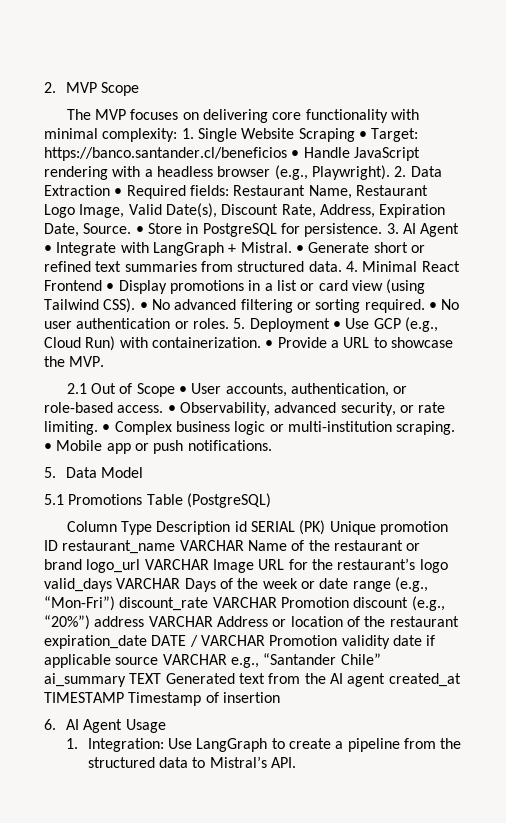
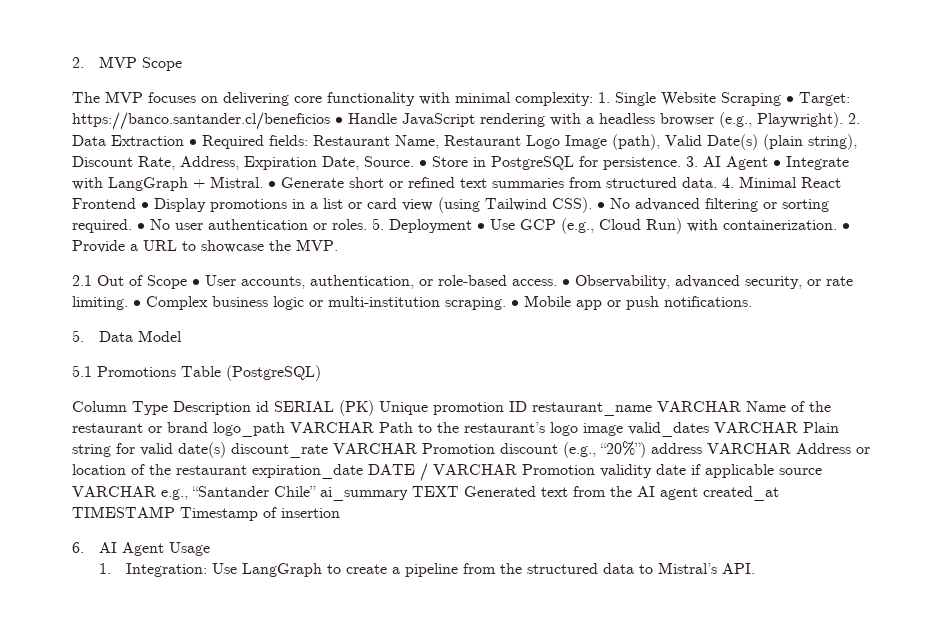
[79,203,217,218] Image, Valid Date(s), -> [565,134,857,150] Image (path), Valid Date(s) (plain string),
[86,558,448,573] [44,577,428,592] [44,596,115,611] logo_url VARCHAR Image URL for the restaurant’s logo valid_days VARCHAR Days of the week or date range (e.g., “Mon-Fri”) -> [213,422,839,437] [72,442,226,458] logo_path VARCHAR Path to the restaurant’s logo image valid_dates VARCHAR Plain string for valid date(s)

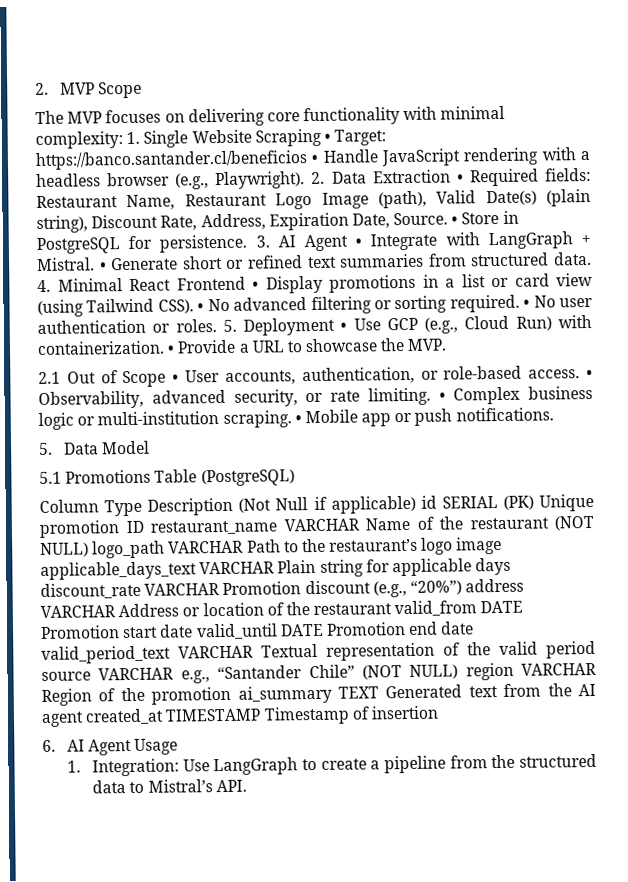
(251, 408) none -> [238,495,416,514] (Not Null if applicable)
[148,422,208,433] or brand -> [554,515,594,531] [40,542,89,557] (NOT NULL)
[628,422,709,437] valid_dates -> [40,561,197,580] applicable_days_text
[140,442,226,458] valid date(s) -> [391,557,512,577] applicable days
[252,463,774,481] expiration_date DATE / VARCHAR Promotion validity date if applicable -> [394,600,524,617] [40,621,475,640] [41,640,596,664] valid_from DATE Promotion start date valid_until DATE Promotion end date valid_period_text VARCHAR Textual representation of the valid period
(316, 491) none -> [361,662,597,681] [41,686,232,706] (NOT NULL) region VARCHAR Region of the promotion

